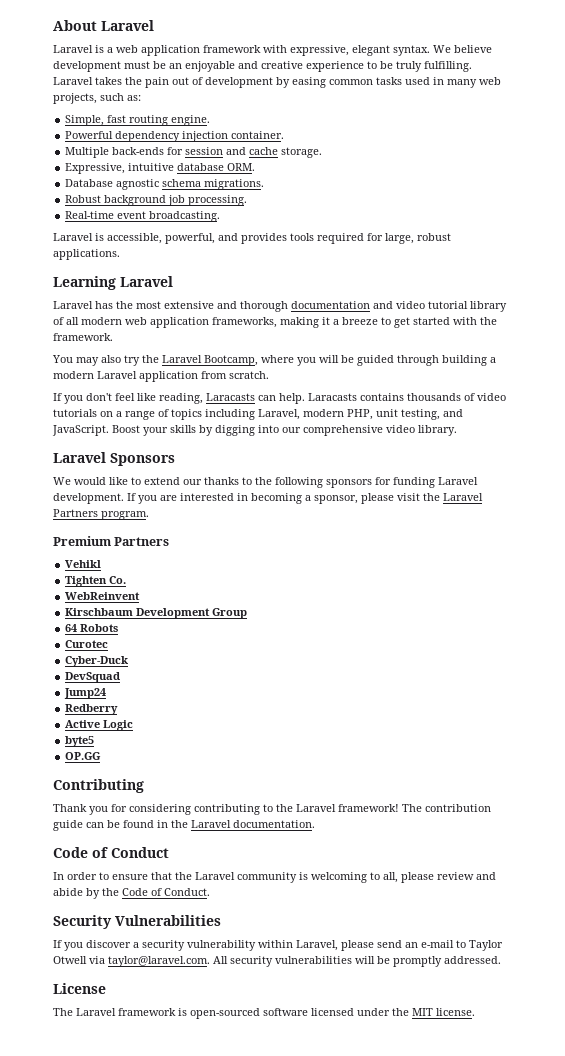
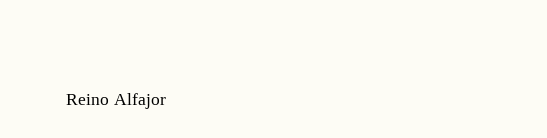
[53,20,154,31] [53,45,492,56] [53,61,472,72] [53,77,501,88] [53,93,141,104] [65,115,211,126] [65,131,285,142] [65,147,323,158] [65,163,256,174] [65,179,265,190] [65,195,248,206] [65,211,221,222] [53,233,451,244] [53,249,120,260] [53,276,173,290] [53,301,507,312] [53,317,497,328] [53,333,113,341] [52,355,496,366] [53,371,269,382] [53,393,506,404] [53,409,463,420] [52,425,457,436] [53,452,175,466] [53,477,478,488] [53,493,483,504] [53,509,149,520] [53,536,170,546] [65,560,102,568] [65,576,127,587] [65,592,141,600] [65,608,248,619] [65,624,119,632] [65,640,109,648] [65,656,129,667] [65,672,121,683] [64,688,107,699] [65,704,119,715] [65,720,134,731] [65,736,95,747] [65,752,102,760] [53,779,144,793] [53,804,491,815] [53,820,315,831] [53,847,169,858] [53,872,496,883] [53,888,210,899] [53,915,221,929] [53,940,503,951] [53,956,501,967] [53,983,106,994] [53,1008,475,1019] About Laravel // Laravel is a web application framework with expressive, elegant syntax. We believe development must be an enjoyable and creative experience to be truly fulfilling. Laravel takes the pain out of development by easing common tasks used in many web projects, such as: // Simple, fast routing engine. // Powerful dependency injection container. // Multiple back-ends for session and cache storage. // Expressive, intuitive database ORM. // Database agnostic schema migrations. // Robust background job processing. // Real-time event broadcasting. // Laravel is accessible, powerful, and provides tools required for large, robust applications. // Learning Laravel // Laravel has the most extensive and thorough documentation and video tutorial library of all modern web application frameworks, making it a breeze to get started with the framework. // You may also try the Laravel Bootcamp, where you will be guided through building a modern Laravel application from scratch. // If you don't feel like reading, Laracasts can help. Laracasts contains thousands of video tutorials on a range of topics including Laravel, modern PHP, unit testing, and JavaScript. Boost your skills by digging into our comprehensive video library. // Laravel Sponsors // We would like to extend our thanks to the following sponsors for funding Laravel development. If you are interested in becoming a sponsor, please visit the Laravel Partners program. // Premium Partners // Vehikl // Tighten Co. // WebReinvent // Kirschbaum Development Group // 64 Robots // Curotec // Cyber-Duck // DevSquad // Jump24 // Redberry // Active Logic // byte5 // OP.GG // Contributing // Thank you for considering contributing to the Laravel framework! The contribution guide can be found in the Laravel documentation. // Code of Conduct // In order to ensure that the Laravel community is welcoming to all, please review and abide by the Code of Conduct. // Security Vulnerabilities // If you discover a security vulnerability within Laravel, please send an e-mail to Taylor Otwell via taylor@laravel.com. All security vulnerabilities will be promptly addressed. // License // The Laravel framework is open-sourced software licensed under the MIT license. -> [66,93,166,109] Reino Alfajor

